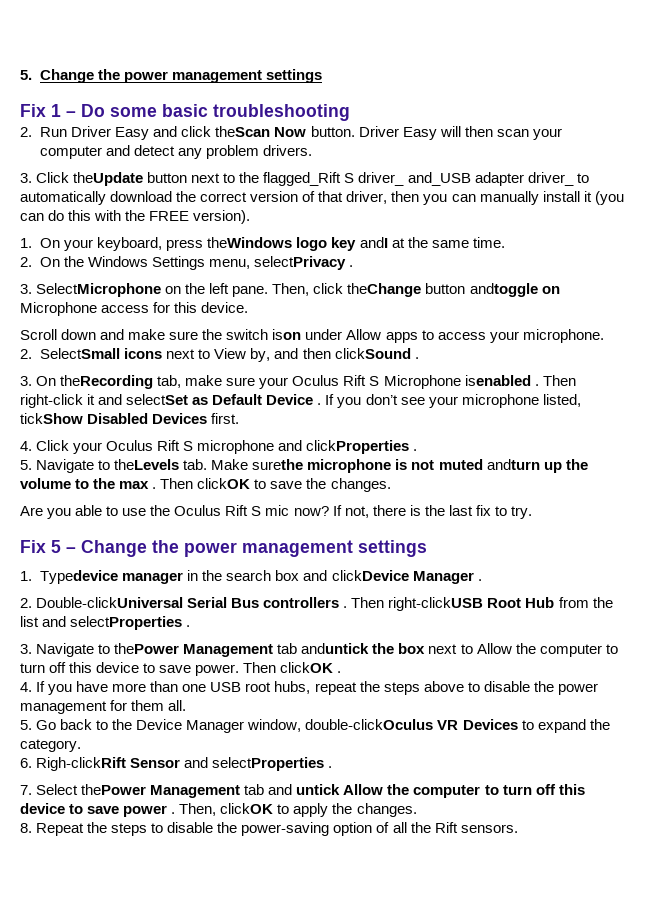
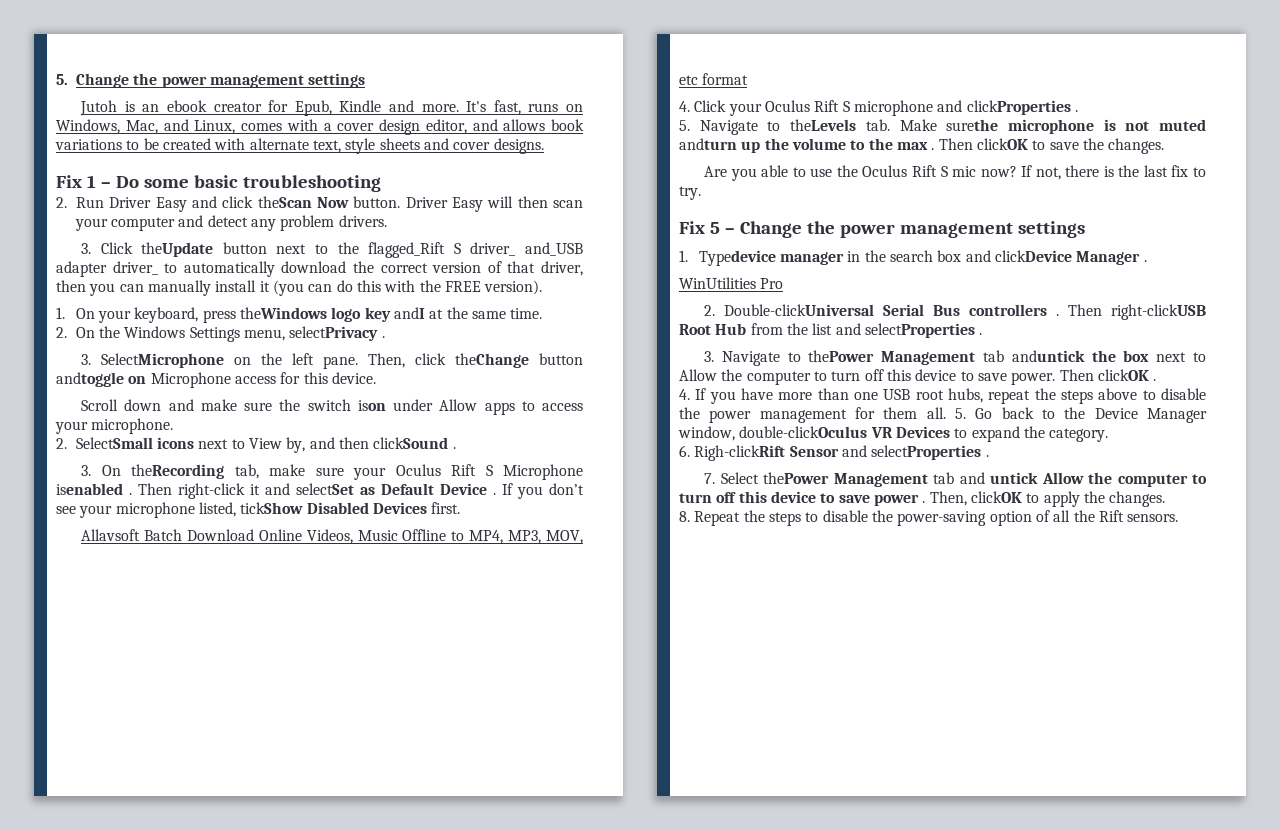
(323, 76) none -> [80,100,583,116] [56,119,584,135] [55,138,544,154] // Jutoh is an ebook creator for Epub, Kindle and more. It's fast, runs on Windows, Mac, and Linux, comes with a cover design editor, and allows book variations to be created with alternate text, style sheets and cover designs.
(240, 418) none -> [81,529,584,544] [679,73,749,85] // Allavsoft Batch Download Online Videos, Music Offline to MP4, MP3, MOV, etc format
(482, 580) none -> [679,277,784,289] // WinUtilities Pro
(187, 705) // -> (946, 413) none

